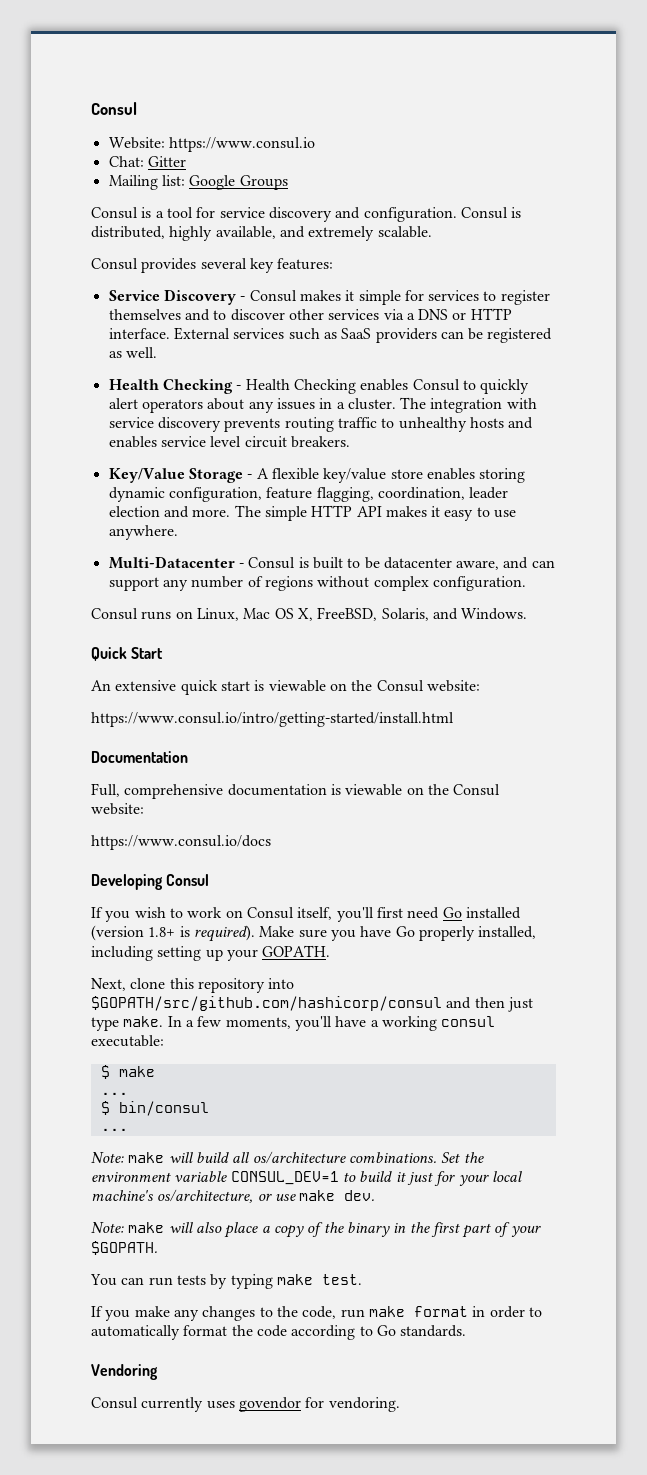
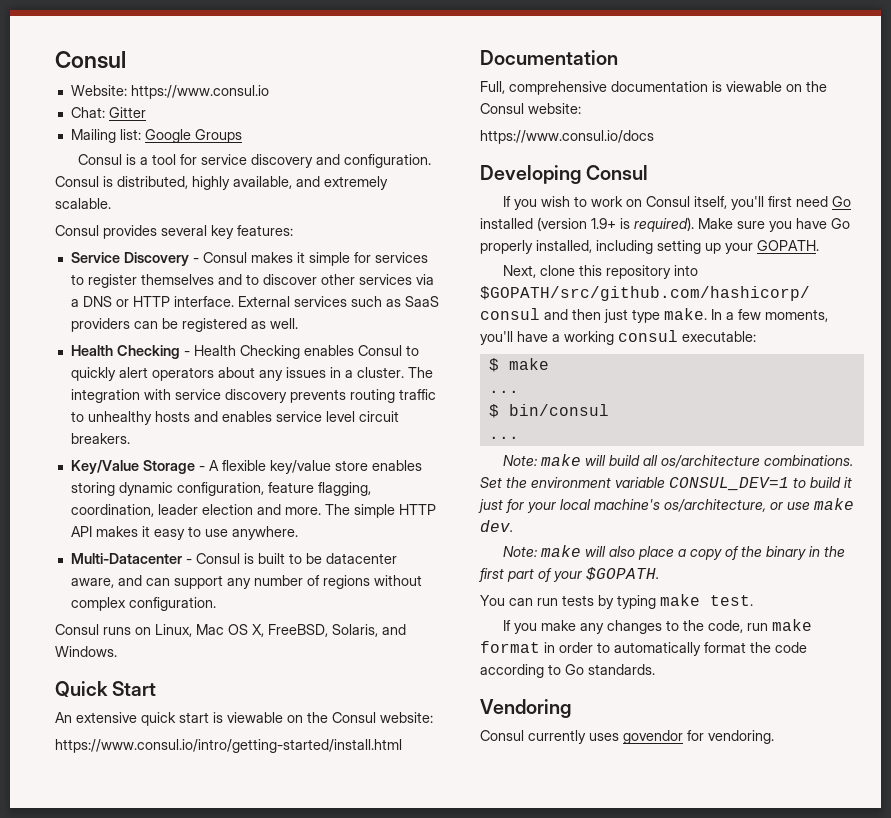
[148,927,176,937] 1.8+ -> [591,218,616,229] 1.9+

